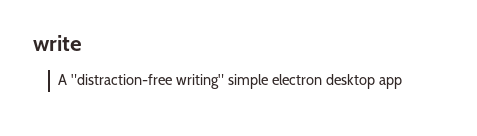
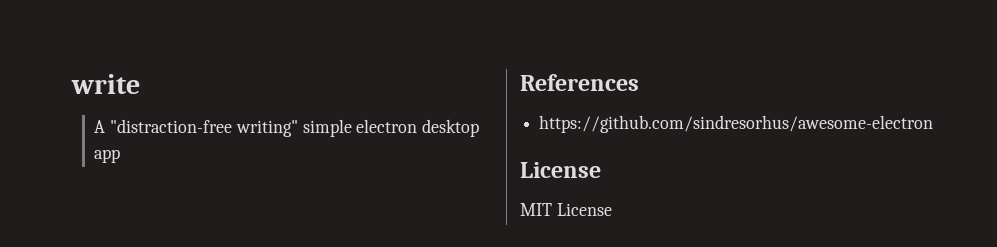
(402, 83) none -> [520,74,639,91] [539,115,934,133] [520,162,601,178] [520,203,612,216] // References // https://github.com/sindresorhus/awesome-electron // License // MIT License

